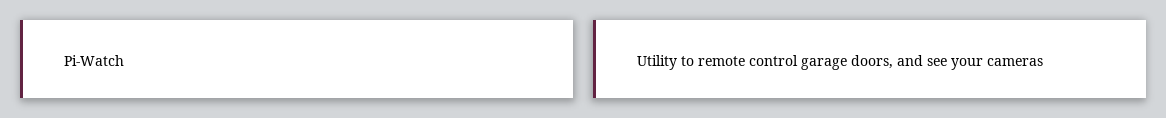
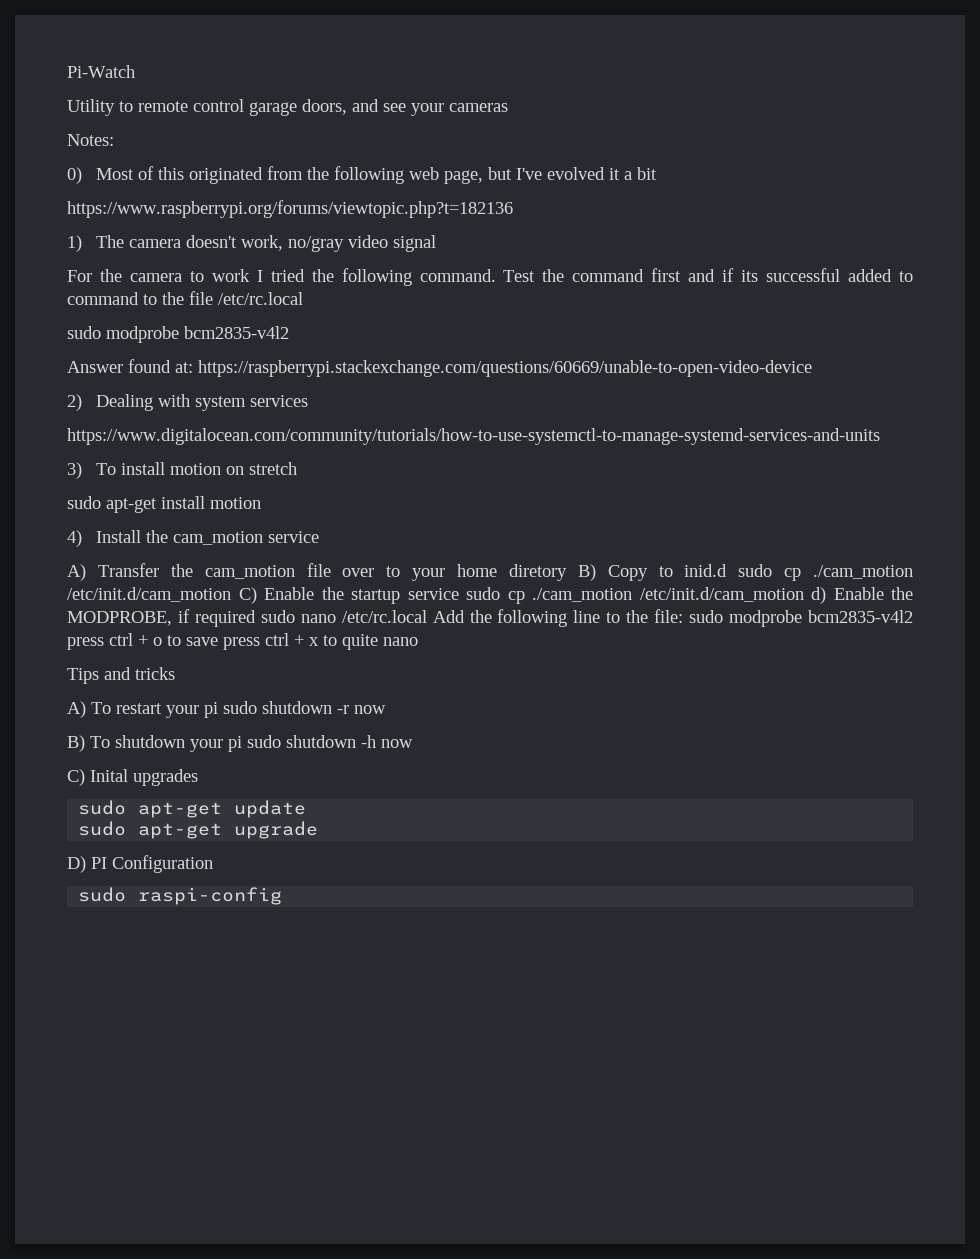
(1043, 62) none -> [67,134,114,146] [67,166,658,184] [67,200,513,218] [67,235,437,252] [67,268,913,286] [67,291,303,305] [67,326,289,343] [67,359,812,377] [67,394,309,411] [67,428,880,445] [67,462,298,479] [67,496,261,513] [67,530,320,547] [67,563,913,581] [67,587,913,604] [67,609,913,627] [67,633,418,650] [67,667,175,684] [67,701,386,718] [67,735,413,752] [67,769,198,786] [78,800,307,818] [78,821,319,839] [67,855,213,873] [78,887,283,905] // Notes: // 0) Most of this originated from the following web page, but I've evolved it a bit // https://www.raspberrypi.org/forums/viewtopic.php?t=182136 // 1) The camera doesn't work, no/gray video signal // For the camera to work I tried the following command. Test the command first and if its successful added to command to the file /etc/rc.local // sudo modprobe bcm2835-v4l2 // Answer found at: https://raspberrypi.stackexchange.com/questions/60669/unable-to-open-video-device // 2) Dealing with system services // https://www.digitalocean.com/community/tutorials/how-to-use-systemctl-to-manage-systemd-services-and-units // 3) To install motion on stretch // sudo apt-get install motion // 4) Install the cam_motion service // A) Transfer the cam_motion file over to your home diretory B) Copy to inid.d sudo cp ./cam_motion /etc/init.d/cam_motion C) Enable the startup service sudo cp ./cam_motion /etc/init.d/cam_motion d) Enable the MODPROBE, if required sudo nano /etc/rc.local Add the following line to the file: sudo modprobe bcm2835-v4l2 press ctrl + o to save press ctrl + x to quite nano // Tips and tricks // A) To restart your pi sudo shutdown -r now // B) To shutdown your pi sudo shutdown -h now // C) Inital upgrades // sudo apt-get update // sudo apt-get upgrade // D) PI Configuration // sudo raspi-config

